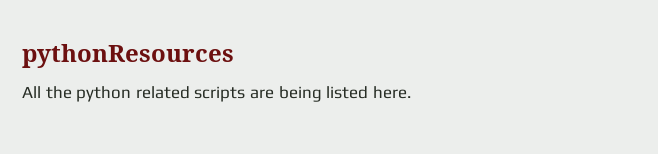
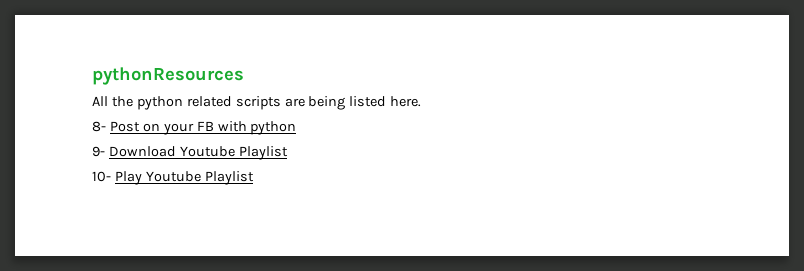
(411, 92) none -> [92,121,297,135] [92,146,288,160] [92,171,254,185] // 8- Post on your FB with python // 9- Download Youtube Playlist // 10- Play Youtube Playlist

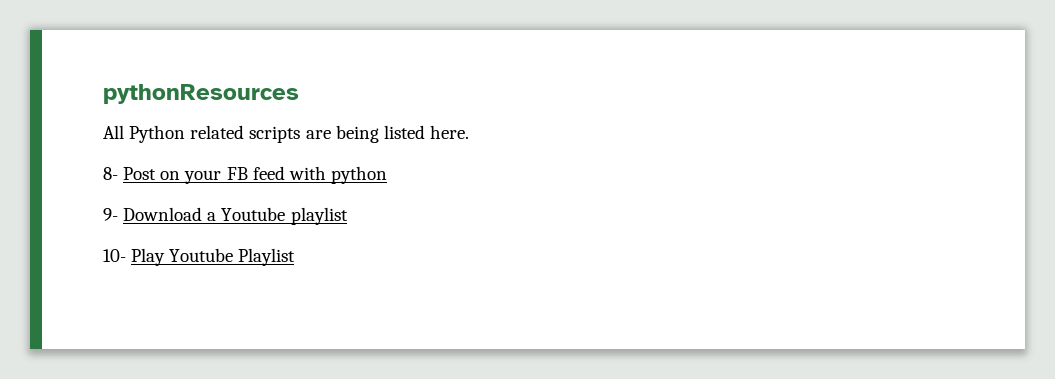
[111,96,183,110] the python -> [129,125,186,143] Python
(214, 126) none -> [252,166,285,180] feed
[179,146,288,160] Youtube Playlist -> [207,207,348,225] a Youtube playlist

